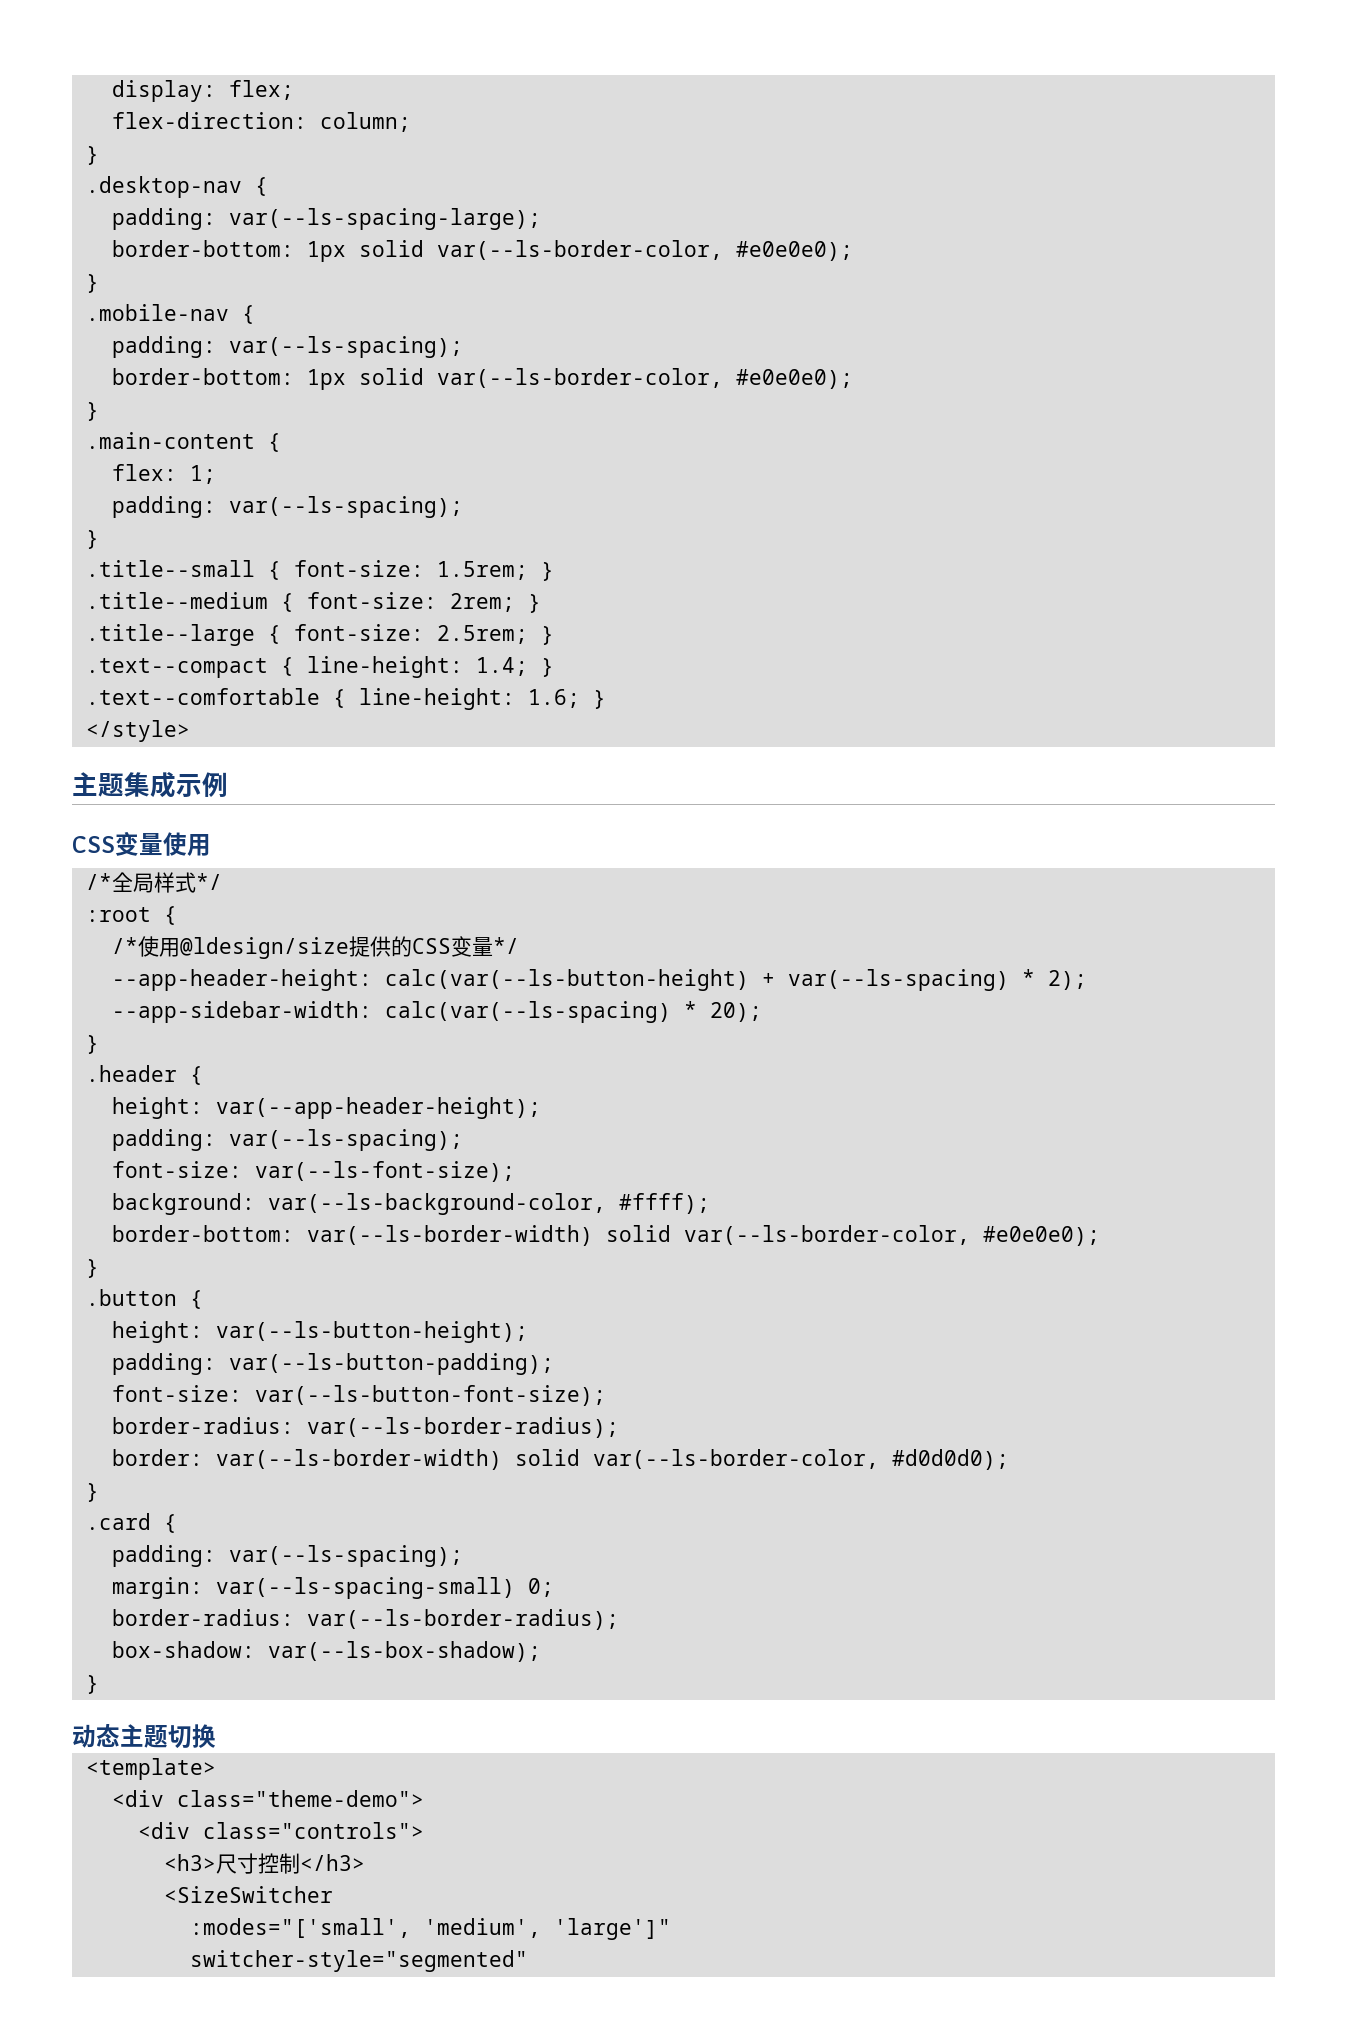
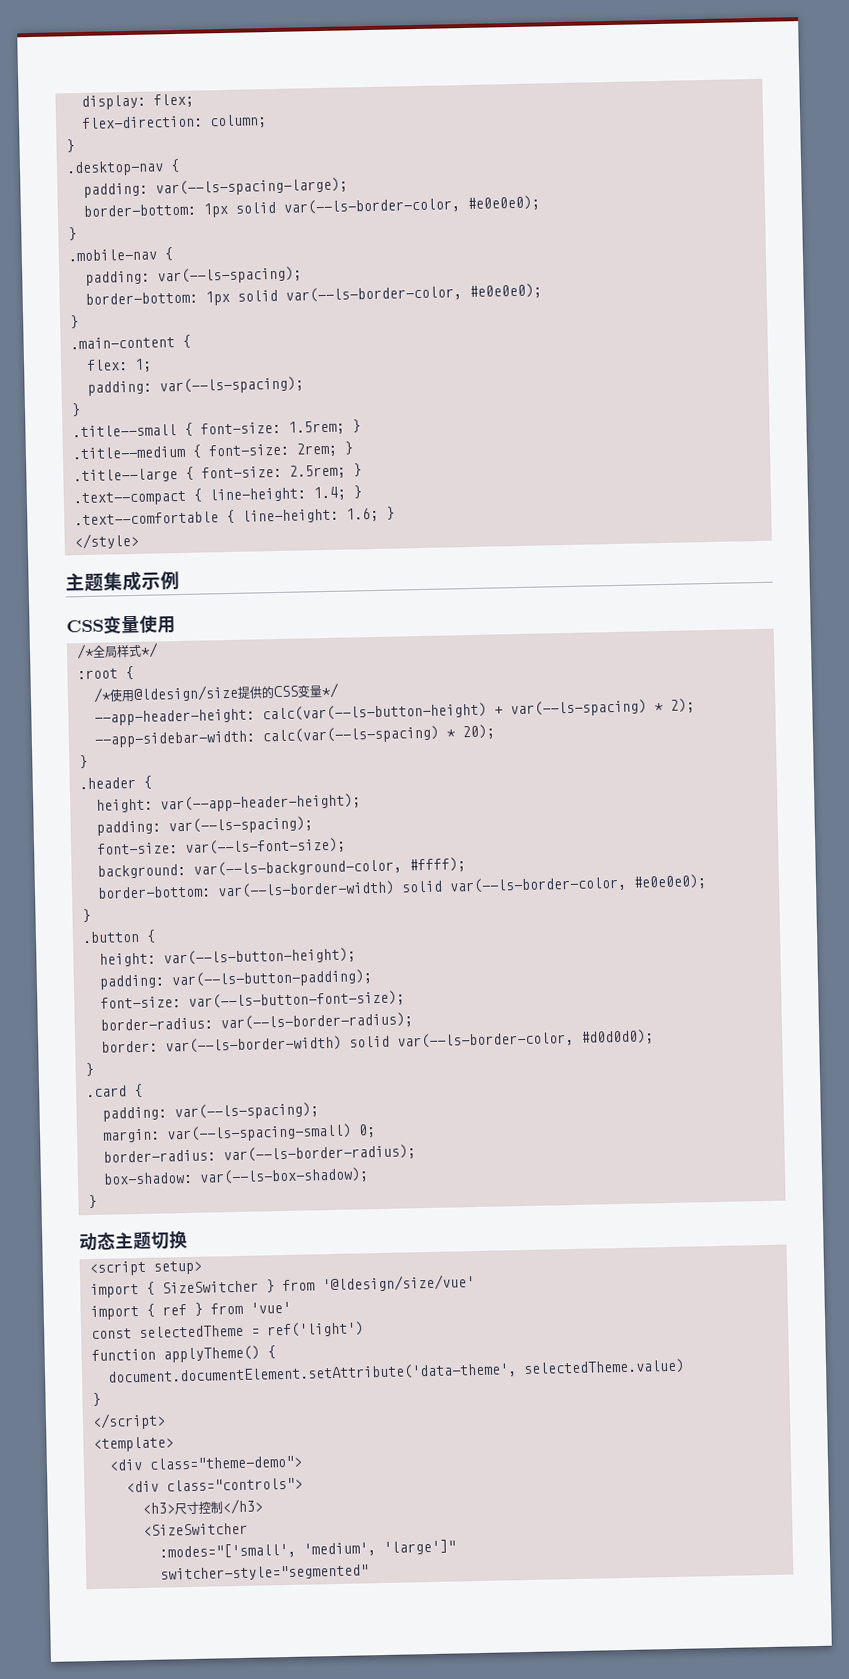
(216, 1736) none -> [88,1260,202,1277] [89,1274,475,1299] [89,1301,291,1321] [90,1321,364,1340] [90,1345,276,1363] [106,1358,685,1385] [91,1392,101,1407] [91,1412,166,1431] // <script setup> // import { SizeSwitcher } from '@ldesign/size/vue' // import { ref } from 'vue' // const selectedTheme = ref('light') // function applyTheme() { // document.documentElement.setAttribute('data-theme', selectedTheme.value) // } // </script>

